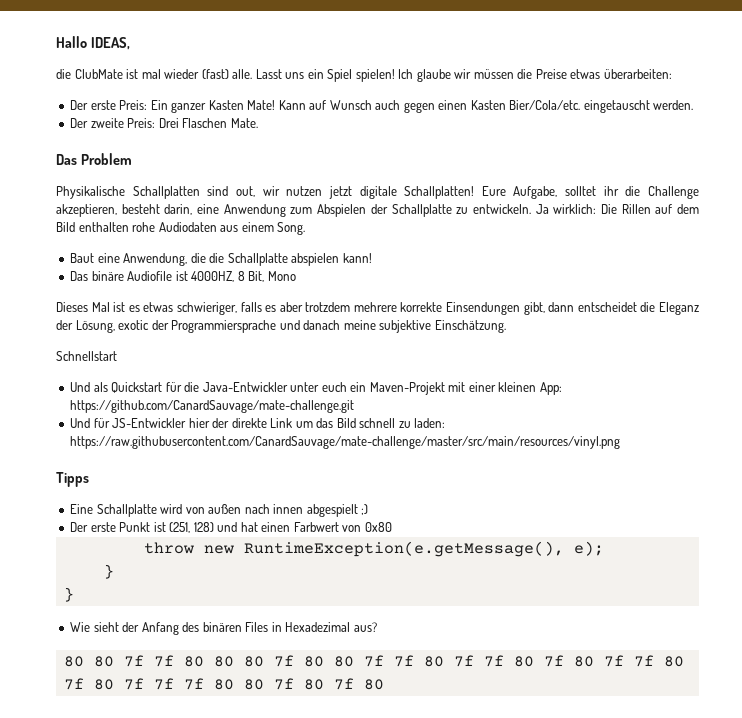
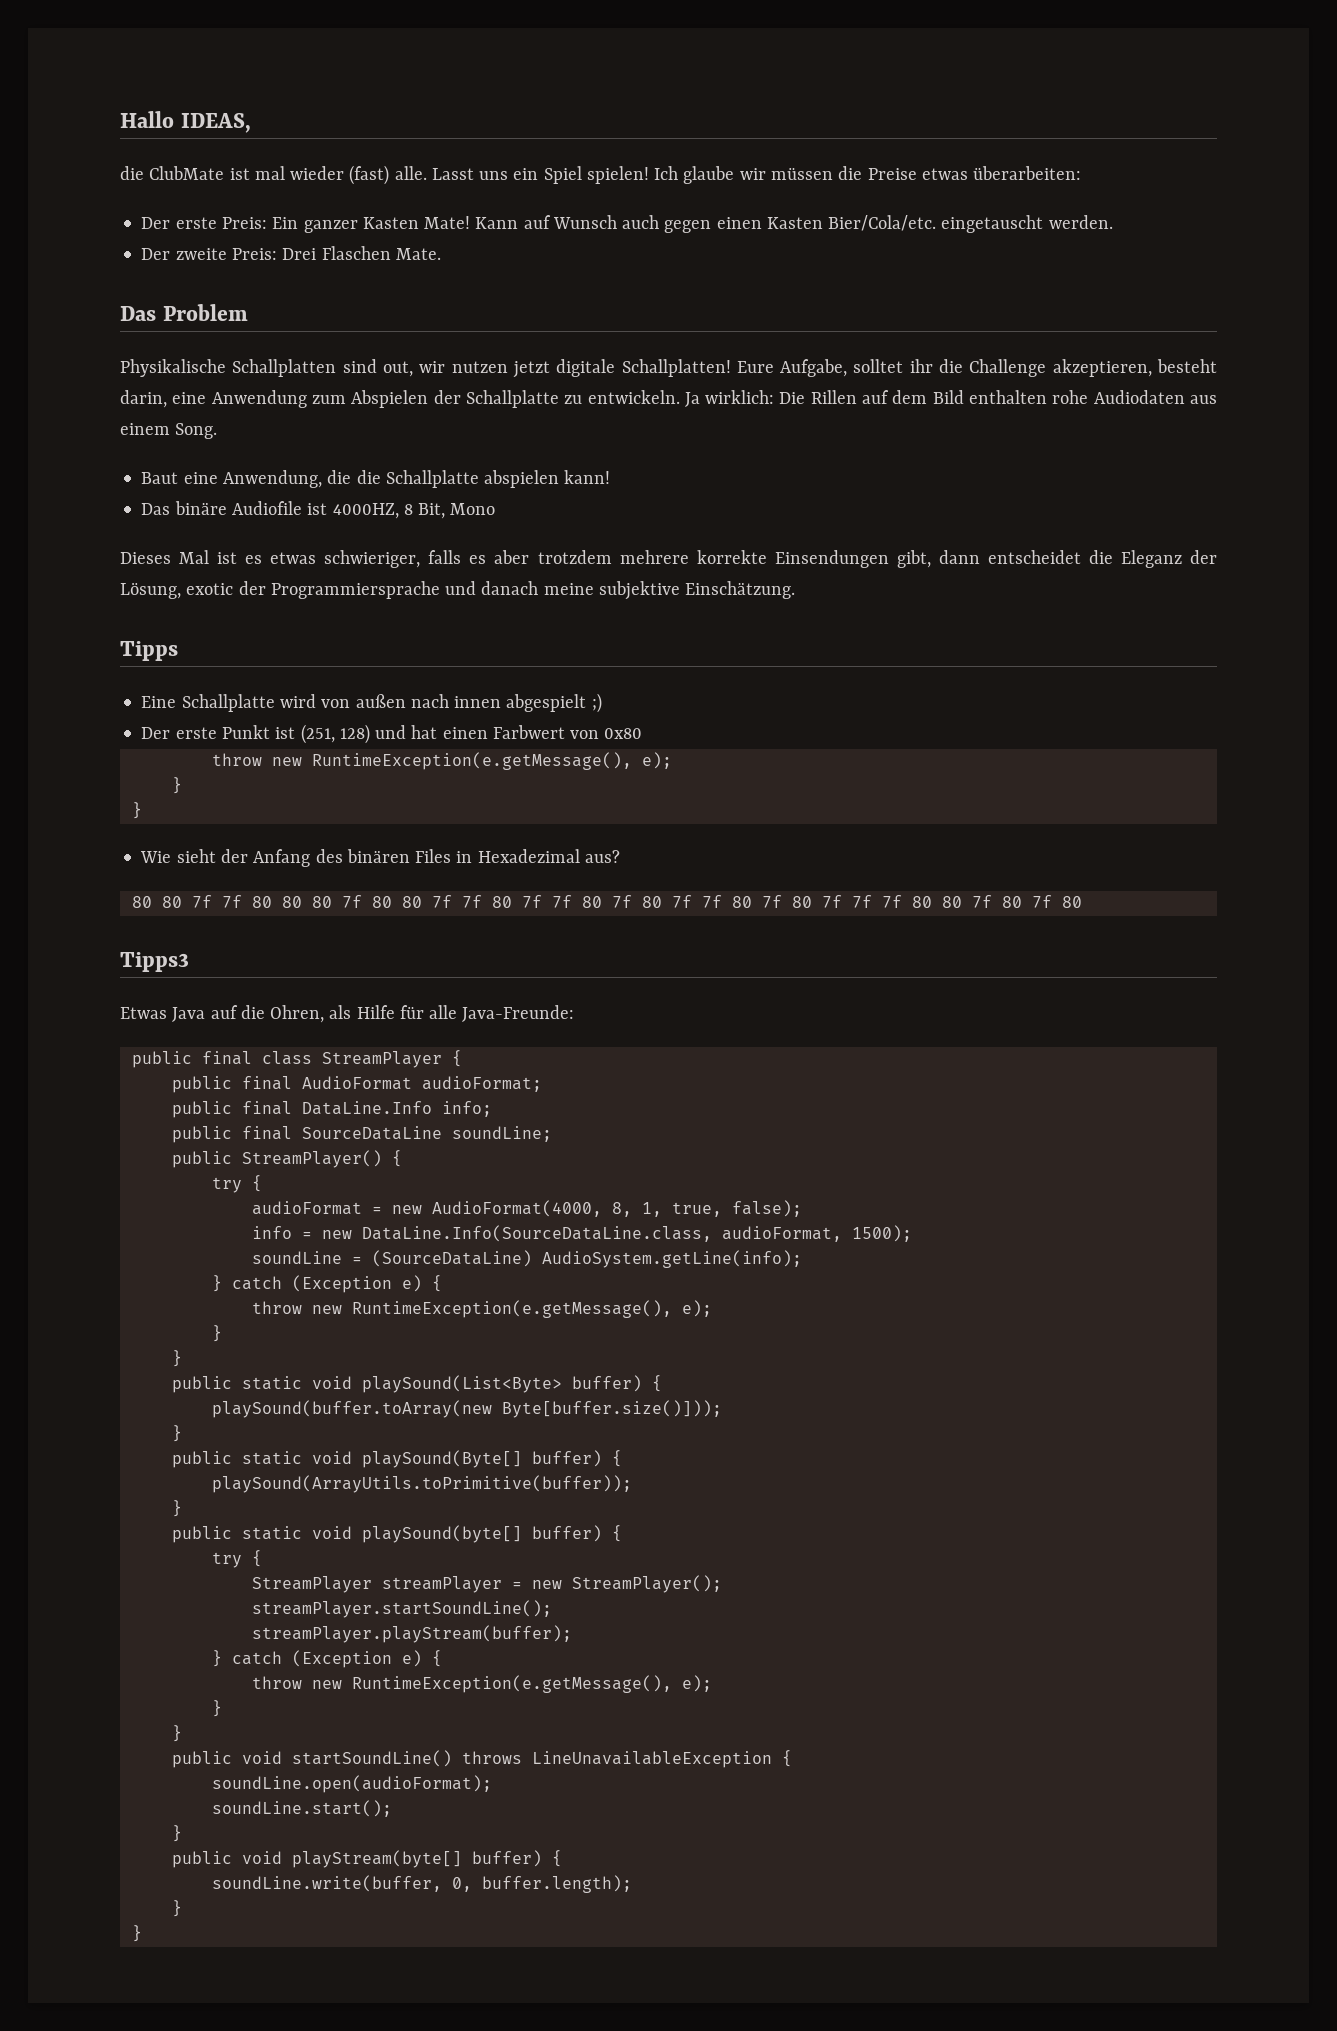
[56,351,117,361] [70,382,562,395] [70,400,355,413] [70,418,446,428] [70,436,621,449] // Schnellstart // Und als Quickstart für die Java-Entwickler unter euch ein Maven-Projekt mit einer kleinen App: https://github.com/CanardSauvage/mate-challenge.git // Und für JS-Entwickler hier der direkte Link um das Bild schnell zu laden: https://raw.githubusercontent.com/CanardSauvage/mate-challenge/master/src/main/resources/vinyl.png -> (796, 590) none
(384, 684) none -> [120,952,189,972] [120,1005,575,1023] [131,1050,462,1068] [171,1076,542,1093] [171,1101,492,1118] [171,1126,552,1143] [171,1150,402,1168] [211,1175,262,1193] [251,1200,802,1217] [251,1225,912,1242] [251,1250,802,1268] [211,1275,442,1293] [251,1300,712,1318] [211,1325,222,1342] [171,1350,182,1367] [171,1375,662,1393] [211,1400,722,1418] [171,1425,182,1442] [171,1450,622,1468] [211,1475,632,1493] [171,1500,182,1517] [171,1525,622,1543] [211,1550,262,1568] [251,1575,722,1593] [251,1600,552,1618] [251,1625,572,1643] [211,1650,442,1668] [251,1675,712,1693] [211,1700,222,1717] [171,1725,182,1742] [171,1750,792,1768] [211,1775,492,1793] [211,1800,392,1817] [171,1825,182,1842] [171,1850,562,1868] [211,1875,632,1893] [171,1900,182,1917] [131,1925,142,1942] // Tipps3 // Etwas Java auf die Ohren, als Hilfe für alle Java-Freunde: // public final class StreamPlayer { // public final AudioFormat audioFormat; // public final DataLine.Info info; // public final SourceDataLine soundLine; // public StreamPlayer() { // try { // audioFormat = new AudioFormat(4000, 8, 1, true, false); // info = new DataLine.Info(SourceDataLine.class, audioFormat, 1500); // soundLine = (SourceDataLine) AudioSystem.getLine(info); // } catch (Exception e) { // throw new RuntimeException(e.getMessage(), e); // } // } // public static void playSound(List<Byte> buffer) { // playSound(buffer.toArray(new Byte[buffer.size()])); // } // public static void playSound(Byte[] buffer) { // playSound(ArrayUtils.toPrimitive(buffer)); // } // public static void playSound(byte[] buffer) { // try { // StreamPlayer streamPlayer = new StreamPlayer(); // streamPlayer.startSoundLine(); // streamPlayer.playStream(buffer); // } catch (Exception e) { // throw new RuntimeException(e.getMessage(), e); // } // } // public void startSoundLine() throws LineUnavailableException { // soundLine.open(audioFormat); // soundLine.start(); // } // public void playStream(byte[] buffer) { // soundLine.write(buffer, 0, buffer.length); // } // }

